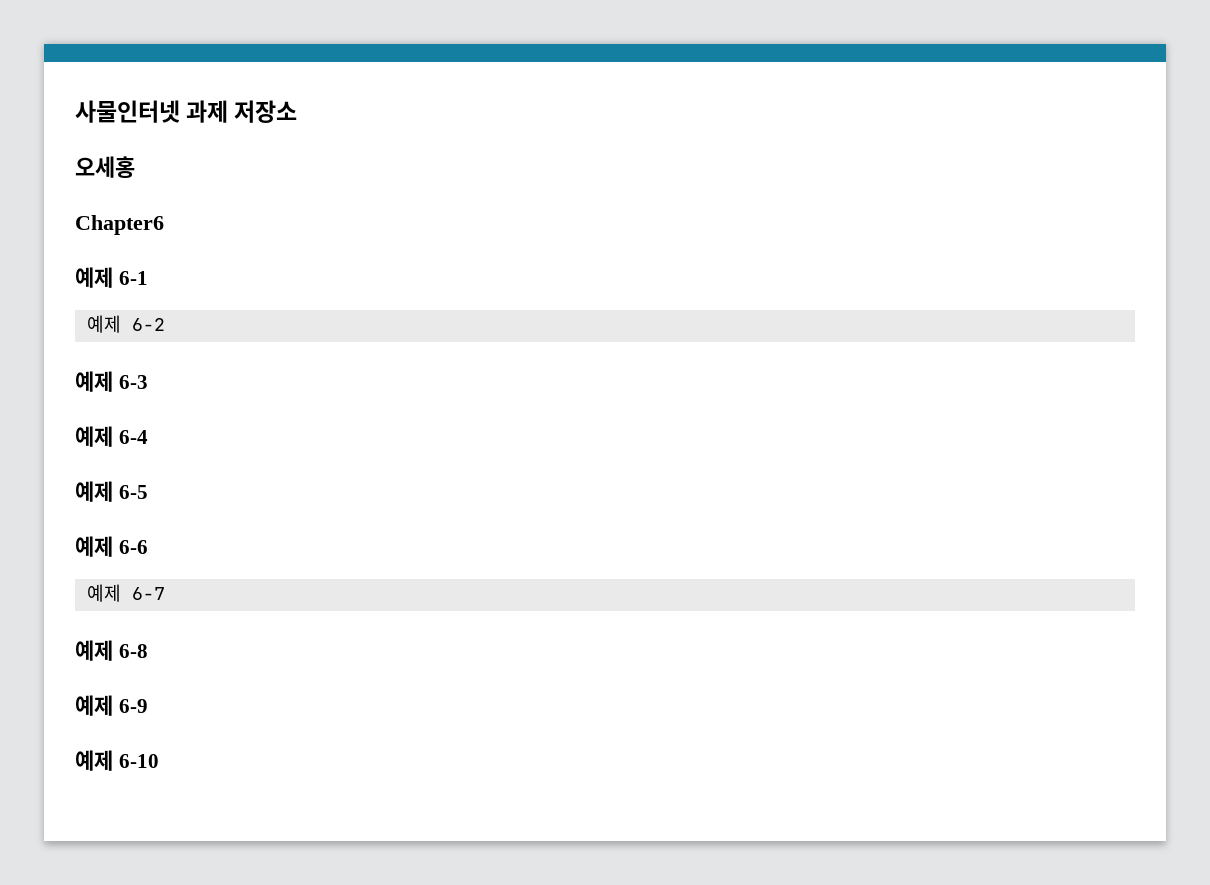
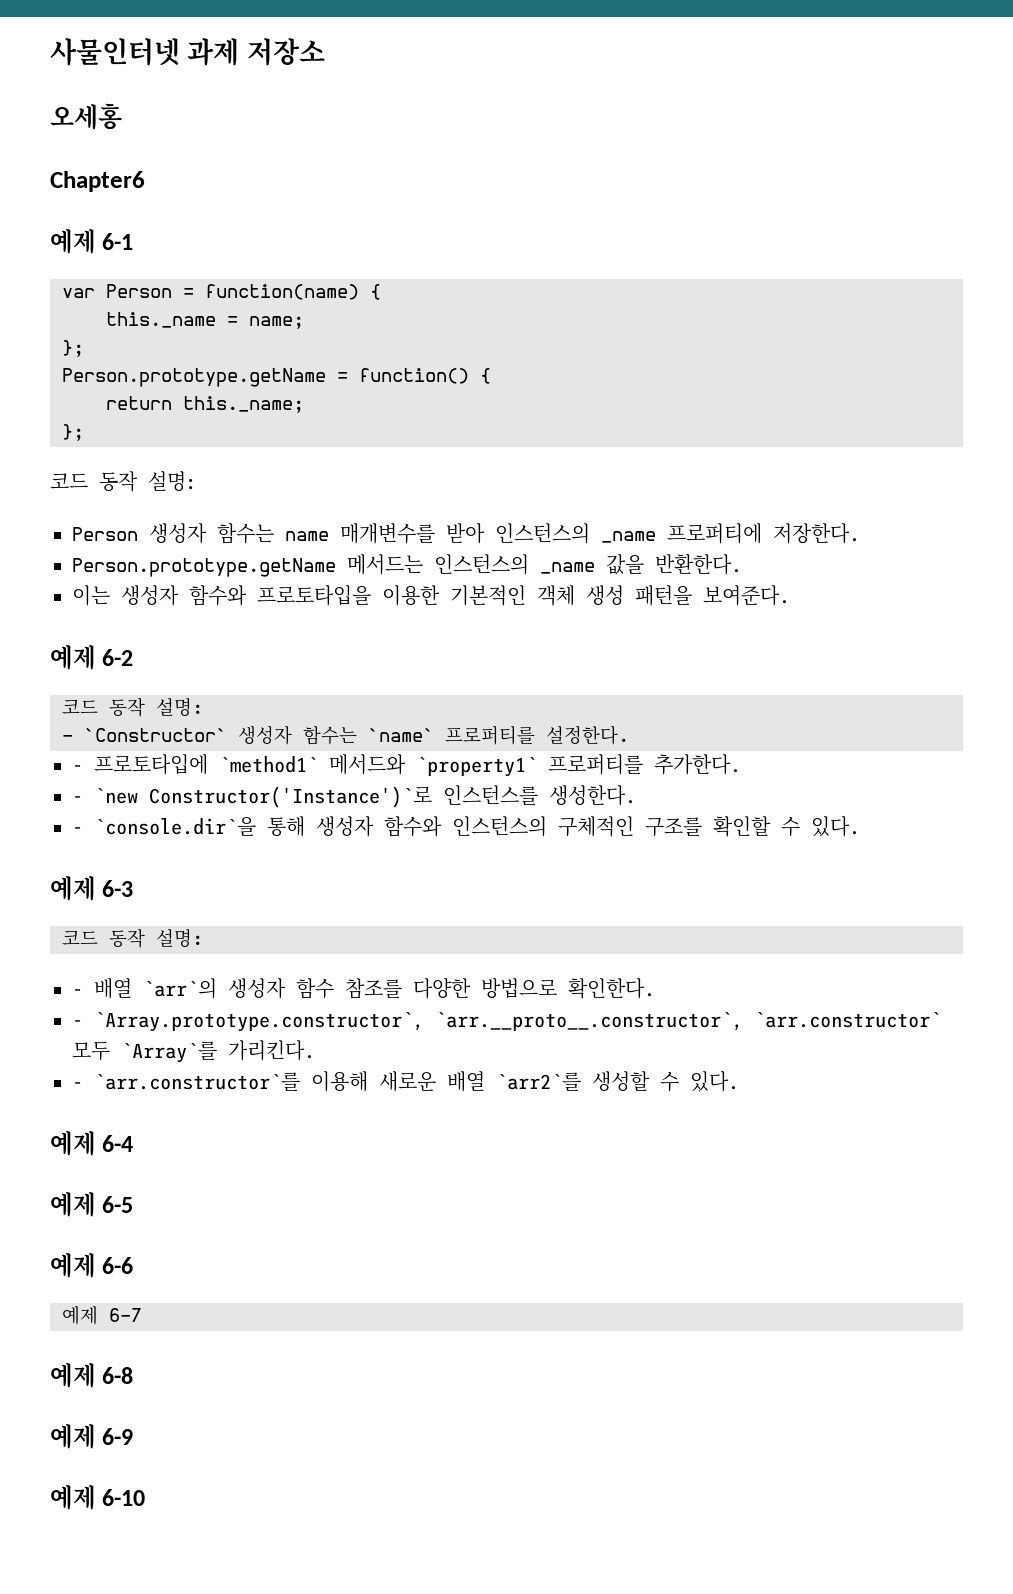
[87,315,165,333] [75,371,148,392] 예제 6-2 // 예제 6-3 -> [62,284,381,300] [106,312,304,329] [62,340,84,357] [62,368,491,387] [106,396,304,413] [62,424,84,441] [50,471,197,492] [72,523,860,544] [72,554,742,577] [72,585,790,606] [50,645,134,670] [62,697,203,717] [62,725,629,745] [72,754,741,777] [72,785,636,808] [72,816,860,837] [50,876,134,901] [62,928,203,948] [72,978,655,999] [72,1012,941,1032] [72,1040,315,1063] [72,1071,739,1092] var Person = function(name) { // this._name = name; // }; // Person.prototype.getName = function() { // return this._name; // }; // 코드 동작 설명: // Person 생성자 함수는 name 매개변수를 받아 인스턴스의 _name 프로퍼티에 저장한다. // Person.prototype.getName 메서드는 인스턴스의 _name 값을 반환한다. // 이는 생성자 함수와 프로토타입을 이용한 기본적인 객체 생성 패턴을 보여준다. // 예제 6-2 // 코드 동작 설명: // - `Constructor` 생성자 함수는 `name` 프로퍼티를 설정한다. // - 프로토타입에 `method1` 메서드와 `property1` 프로퍼티를 추가한다. // - `new Constructor('Instance')`로 인스턴스를 생성한다. // - `console.dir`을 통해 생성자 함수와 인스턴스의 구체적인 구조를 확인할 수 있다. // 예제 6-3 // 코드 동작 설명: // - 배열 `arr`의 생성자 함수 참조를 다양한 방법으로 확인한다. // - `Array.prototype.constructor`, `arr.__proto__.constructor`, `arr.constructor` 모두 `Array`를 가리킨다. // - `arr.constructor`를 이용해 새로운 배열 `arr2`를 생성할 수 있다.

